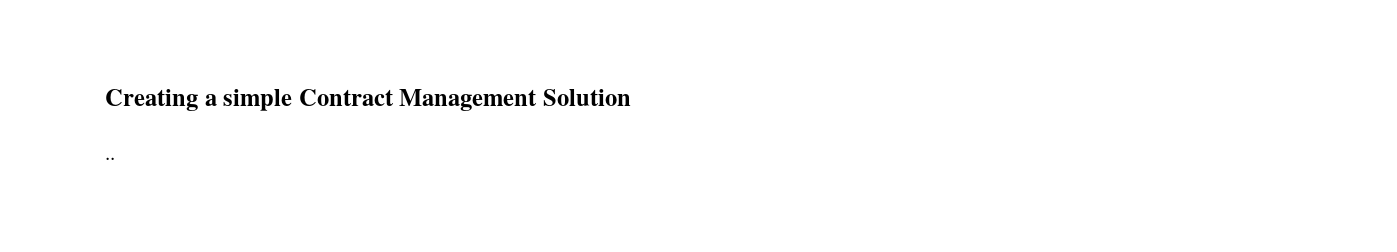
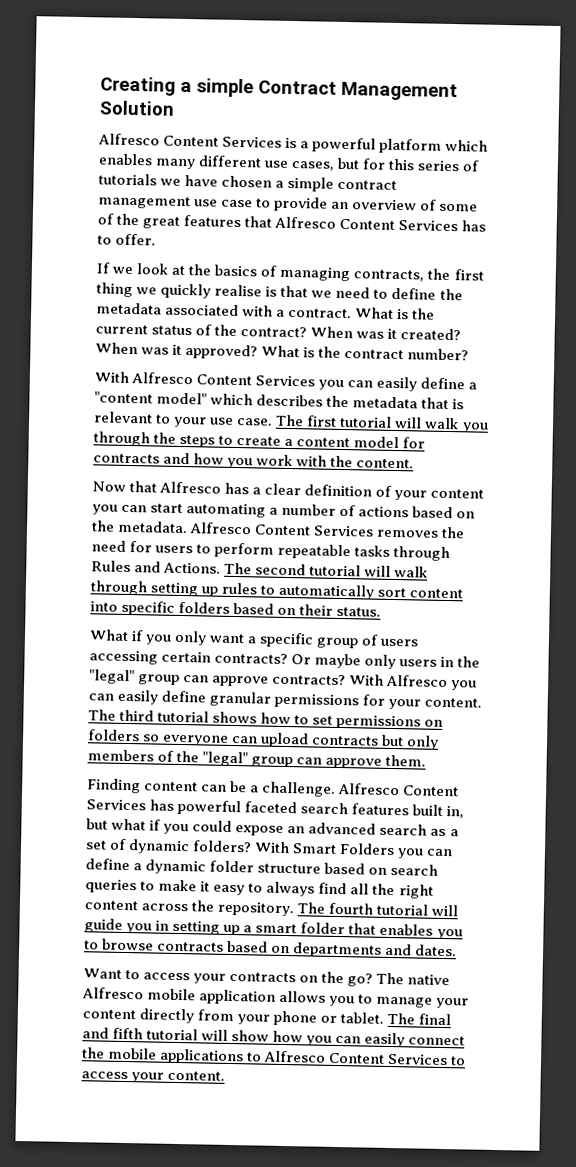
[105,157,115,160] .. -> [98,133,489,154] [98,153,481,172] [98,173,398,192] [98,195,479,212] [97,213,487,232] [97,233,157,246] [96,262,484,282] [96,282,463,301] [96,302,436,320] [95,324,462,341] [95,342,470,361] [94,371,478,392] [94,391,465,410] [94,411,489,433] [93,431,426,449] [93,452,415,469] [92,481,485,501] [92,503,476,519] [91,520,466,539] [91,540,451,562] [91,560,429,578] [90,580,464,600] [90,600,382,617] [89,629,419,649] [89,650,481,670] [89,669,478,691] [88,689,483,710] [88,709,444,730] [88,729,440,750] [87,749,427,769] [87,778,460,797] [86,799,465,819] [86,818,459,837] [85,838,454,859] [85,858,439,876] [85,879,434,899] [84,900,459,917] [84,918,463,940] [84,938,458,958] [83,968,451,987] [82,987,470,1009] [82,1008,452,1026] [82,1027,466,1048] [82,1047,467,1066] [81,1070,226,1083] Alfresco Content Services is a powerful platform which enables many different use cases, but for this series of tutorials we have chosen a simple contract management use case to provide an overview of some of the great features that Alfresco Content Services has to offer. // If we look at the basics of managing contracts, the first thing we quickly realise is that we need to define the metadata associated with a contract. What is the current status of the contract? When was it created? When was it approved? What is the contract number? // With Alfresco Content Services you can easily define a "content model" which describes the metadata that is relevant to your use case. The first tutorial will walk you through the steps to create a content model for contracts and how you work with the content. // Now that Alfresco has a clear definition of your content you can start automating a number of actions based on the metadata. Alfresco Content Services removes the need for users to perform repeatable tasks through Rules and Actions. The second tutorial will walk through setting up rules to automatically sort content into specific folders based on their status. // What if you only want a specific group of users accessing certain contracts? Or maybe only users in the "legal" group can approve contracts? With Alfresco you can easily define granular permissions for your content. The third tutorial shows how to set permissions on folders so everyone can upload contracts but only members of the "legal" group can approve them. // Finding content can be a challenge. Alfresco Content Services has powerful faceted search features built in, but what if you could expose an advanced search as a set of dynamic folders? With Smart Folders you can define a dynamic folder structure based on search queries to make it easy to always find all the right content across the repository. The fourth tutorial will guide you in setting up a smart folder that enables you to browse contracts based on departments and dates. // Want to access your contracts on the go? The native Alfresco mobile application allows you to manage your content directly from your phone or tablet. The final and fifth tutorial will show how you can easily connect the mobile applications to Alfresco Content Services to access your content.

